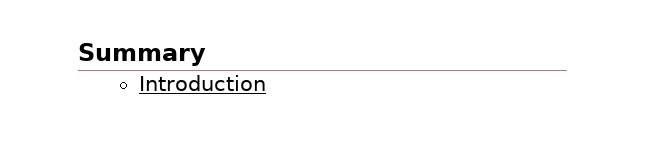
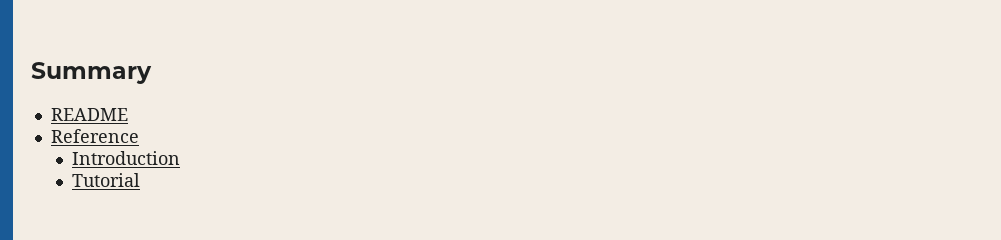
(206, 54) none -> [50,108,128,121] [50,129,139,143] // README // Reference
(266, 83) none -> [72,173,141,187] // Tutorial

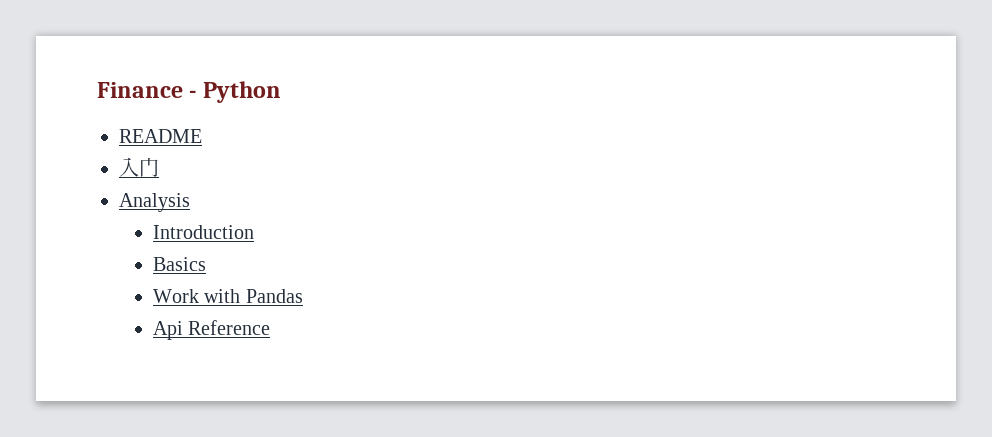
[31,62,152,84] Summary -> [97,81,281,103] Finance - Python
[50,129,139,143] Reference -> [119,157,159,177] [119,193,190,212] 入门 // Analysis
[72,173,141,187] Tutorial -> [152,257,206,271] [152,289,303,303] [152,320,271,340] Basics // Work with Pandas // Api Reference

